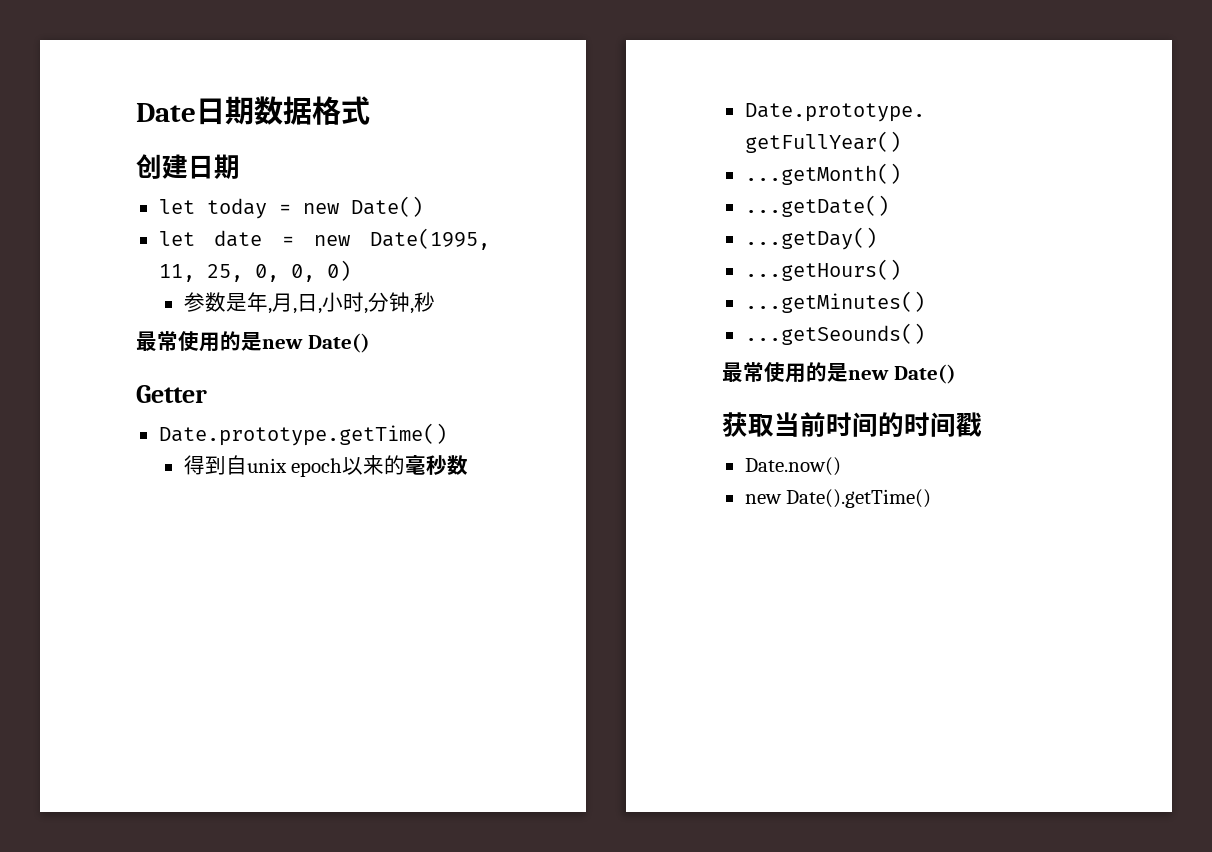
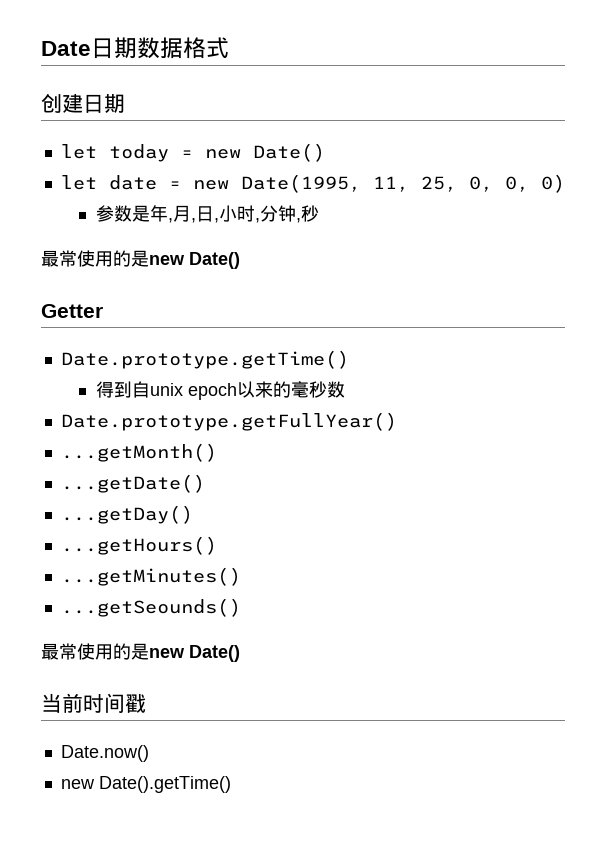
[722,412,774,437] 获取 -> (240, 653) none
[878,412,956,437] 的时间 -> (125, 703) none

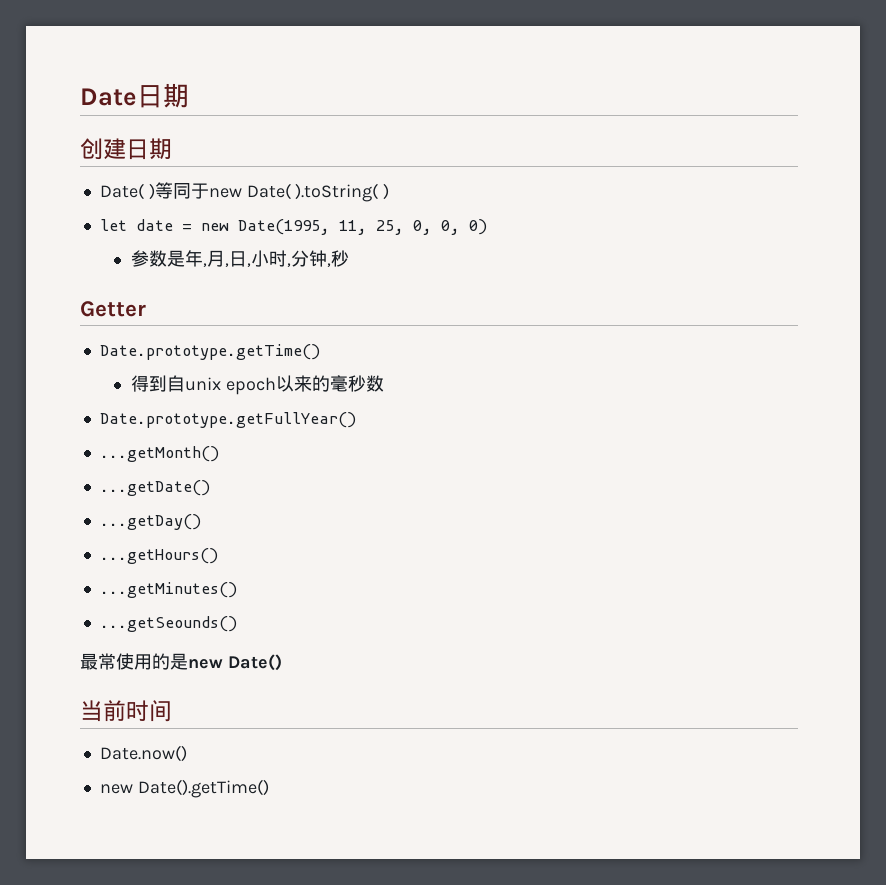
[137,37,229,59] 数据格式 -> (189, 95) none
[60,143,325,162] let today = new Date() -> [99,182,390,202] Date( )等同于new Date( ).toString( )
[41,250,240,269] // 最常使用的是new Date() -> (349, 258) none
[125,693,146,713] 戳 -> (172, 711) none

